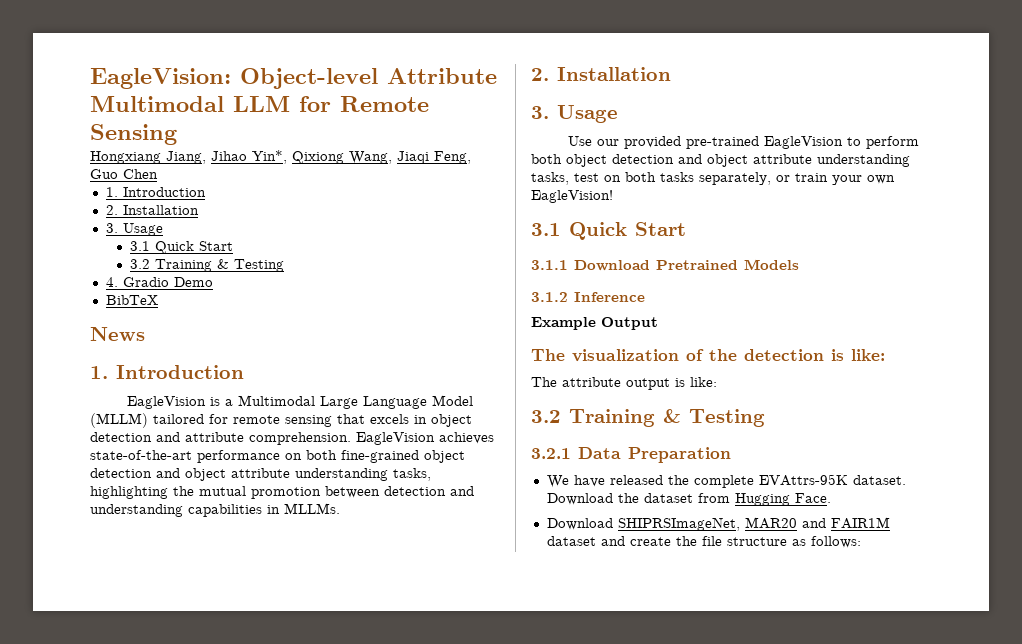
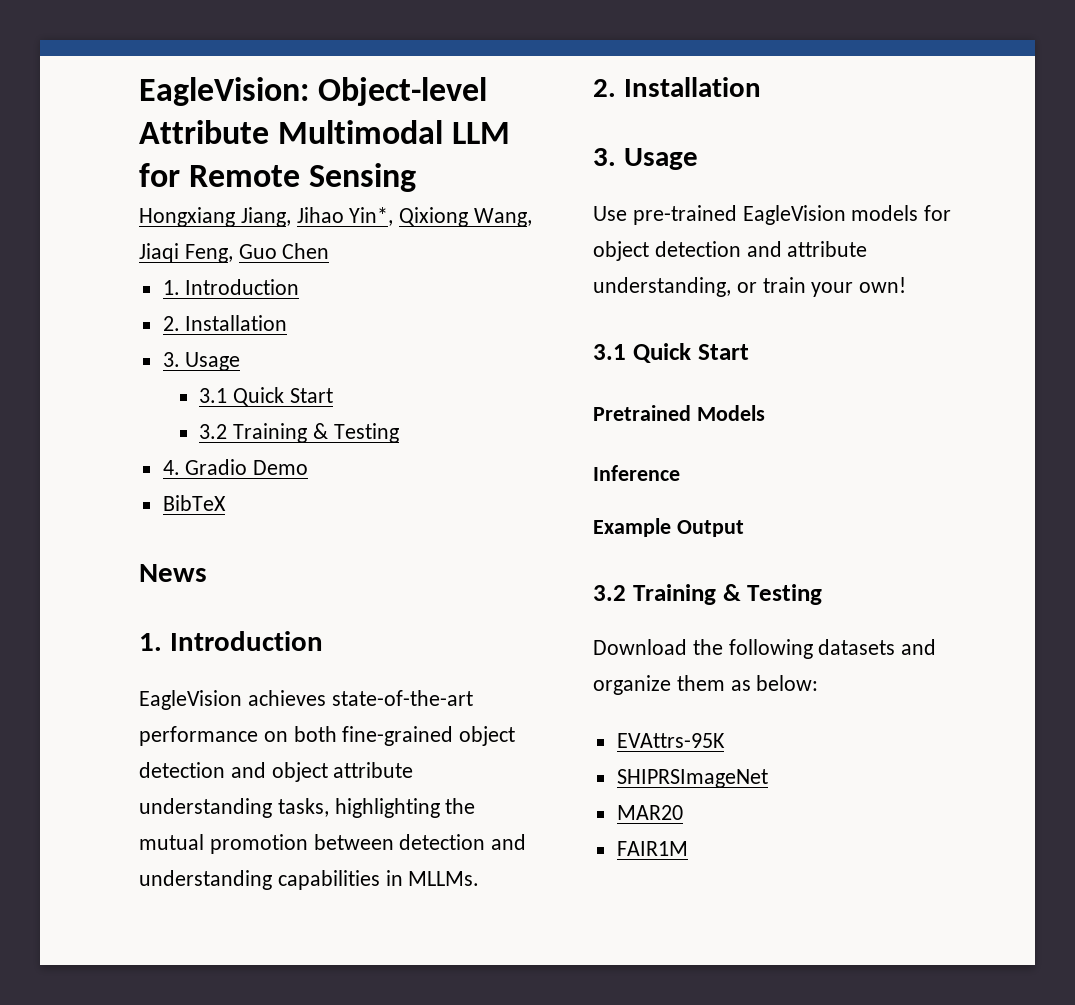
[210,395,474,409] [90,413,472,428] [90,432,435,445] is a Multimodal Large Language Model (MLLM) tailored for remote sensing that excels in object detection and attribute comprehension. EagleVision -> (242, 700) none
[597,136,920,149] [531,154,910,167] [531,172,771,185] our provided pre-trained EagleVision to perform both object detection and object attribute understanding tasks, test on both tasks separately, -> [632,205,952,225] [593,241,868,261] [593,277,731,297] pre-trained EagleVision models for object detection and attribute understanding,
[867,175,895,184] [531,190,613,203] [531,222,686,240] [531,260,650,271] own EagleVision! // 3.1 Quick Start // 3.1.1 Download -> [859,277,907,293] [593,343,749,363] own! // 3.1 Quick Start //
[531,292,568,302] 3.1.2 -> (765, 413) none
[531,349,885,362] [531,377,717,390] [531,409,765,427] [531,447,731,463] [546,474,906,488] [546,493,831,506] [546,517,890,531] [546,536,861,548] The visualization of the detection is like: // The attribute output is like: // 3.2 Training & Testing // 3.2.1 Data Preparation // We have released the complete EVAttrs-95K dataset. Download the dataset from Hugging Face. // Download SHIPRSImageNet, MAR20 and FAIR1M dataset and create the file structure as follows: -> [593,584,823,605] [593,639,937,659] [593,675,819,695] [616,733,725,748] [616,769,768,788] [616,805,683,820] [616,841,688,856] 3.2 Training & Testing // Download the following datasets and organize them as below: // EVAttrs-95K // SHIPRSImageNet // MAR20 // FAIR1M

